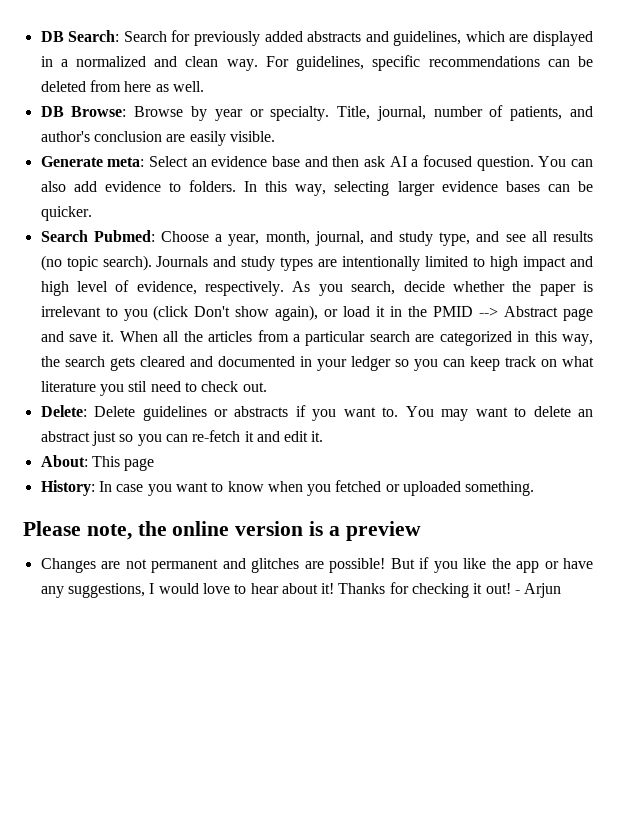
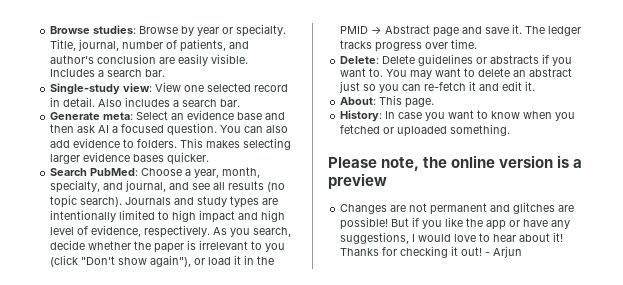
[40,30,593,46] [40,55,594,71] [40,80,204,92] [40,106,127,117] DB Search: Search for previously added abstracts and guidelines, which are displayed in a normalized and clean way. For guidelines, specific recommendations can be deleted from here as well. // DB Browse: -> [50,25,137,34] Browse studies:
(275, 136) none -> [50,69,166,77] [50,82,289,95] [50,97,241,107] Includes a search bar. // Single-study view: View one selected record in detail. Also includes a search bar.
[244,181,327,196] In this way, -> [180,138,241,148] This makes
[547,181,594,192] can be -> (165, 158) none
[93,230,155,242] Pubmed: -> [90,168,139,176] PubMed:
[314,231,471,246] journal, and study type, -> [50,180,167,193] specialty, and journal,
[194,305,319,321] Don't show again), -> [81,255,192,267] "Don't show again"),
[479,307,499,317] --> -> [371,26,383,34] →
[119,330,594,346] [40,356,594,371] [40,381,267,396] When all the articles from a particular search are categorized in this way, the search gets cleared and documented in your ledger so you can keep track on what literature you stil need to check out. -> [525,26,582,36] [340,39,478,52] The ledger tracks progress over time.
[124,458,155,471] page -> [405,98,435,108] page.

